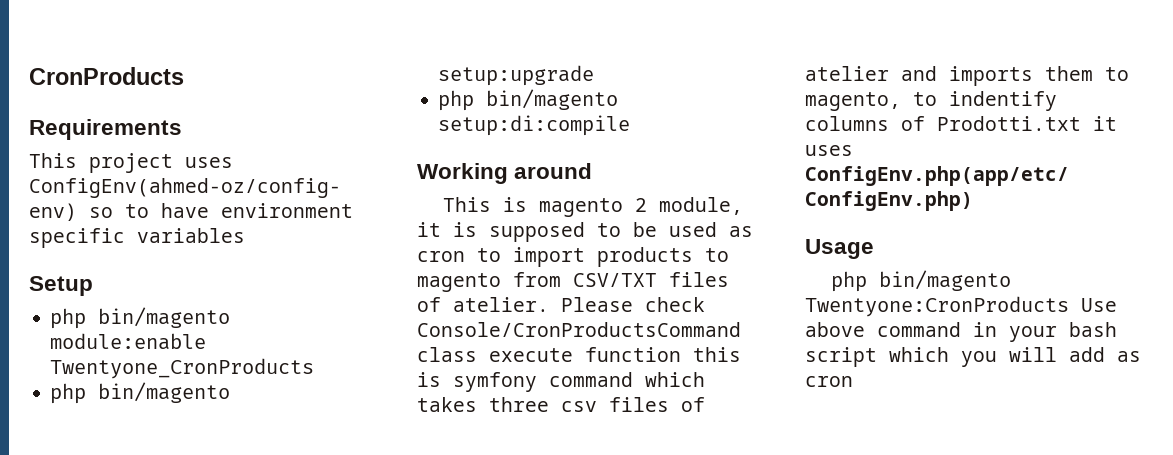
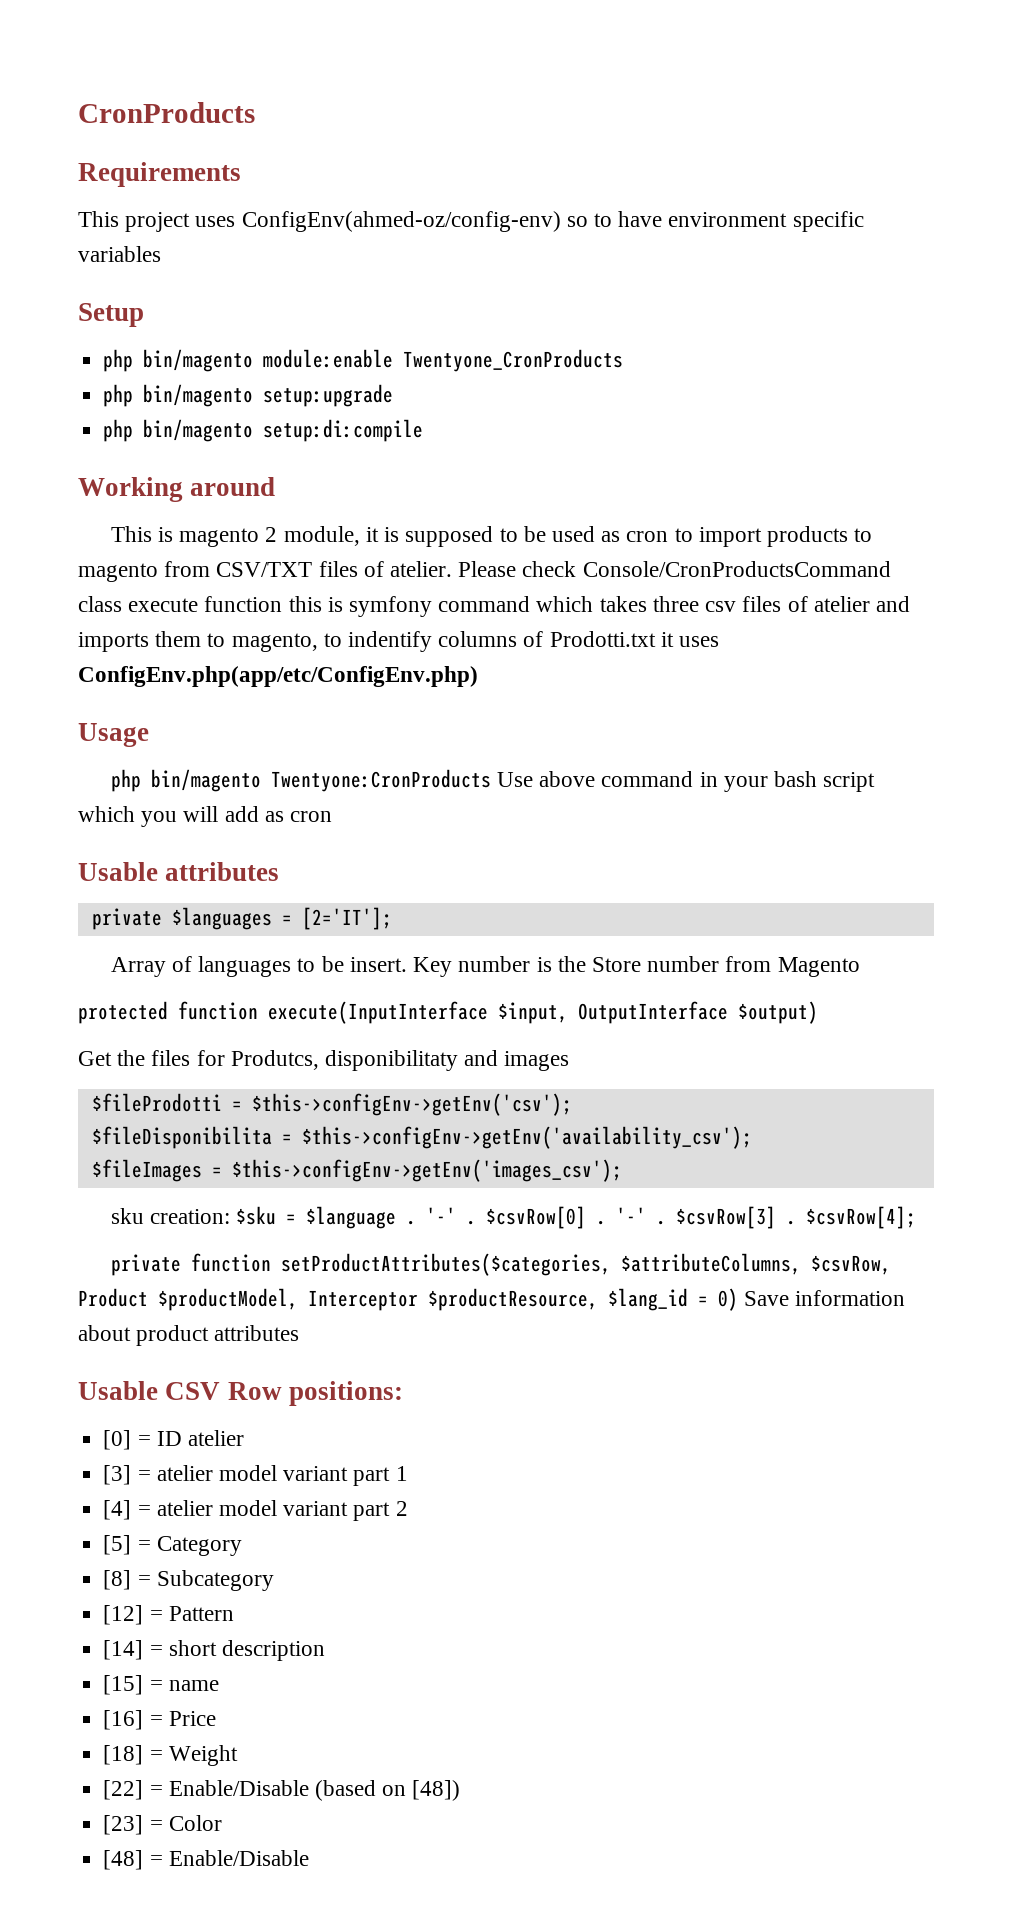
(853, 381) none -> [78,862,280,881] [91,907,392,930] [110,956,860,977] [78,1001,818,1024] [78,1050,570,1071] [91,1093,572,1116] [91,1126,752,1149] [91,1159,622,1182] [110,1206,917,1229] [110,1253,891,1276] [78,1288,906,1311] [78,1325,300,1346] [78,1381,403,1406] [103,1430,244,1450] [103,1465,408,1486] [103,1500,408,1521] [103,1535,242,1556] [103,1570,274,1591] [103,1605,234,1625] [103,1640,325,1661] [103,1675,219,1695] [103,1710,216,1730] [103,1745,238,1766] [103,1780,461,1801] [103,1815,222,1835] [103,1850,309,1870] // Usable attributes // private $languages = [2='IT']; // Array of languages to be insert. Key number is the Store number from Magento // protected function execute(InputInterface $input, OutputInterface $output) // Get the files for Produtcs, disponibilitaty and images // $fileProdotti = $this->configEnv->getEnv('csv'); // $fileDisponibilita = $this->configEnv->getEnv('availability_csv'); // $fileImages = $this->configEnv->getEnv('images_csv'); // sku creation: $sku = $language . '-' . $csvRow[0] . '-' . $csvRow[3] . $csvRow[4]; // private function setProductAttributes($categories, $attributeColumns, $csvRow, Product $productModel, Interceptor $productResource, $lang_id = 0) Save information about product attributes // Usable CSV Row positions: // [0] = ID atelier // [3] = atelier model variant part 1 // [4] = atelier model variant part 2 // [5] = Category // [8] = Subcategory // [12] = Pattern // [14] = short description // [15] = name // [16] = Price // [18] = Weight // [22] = Enable/Disable (based on [48]) // [23] = Color // [48] = Enable/Disable

